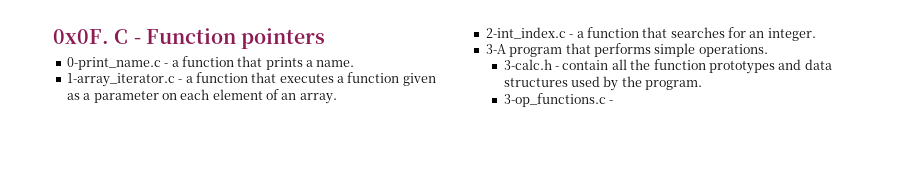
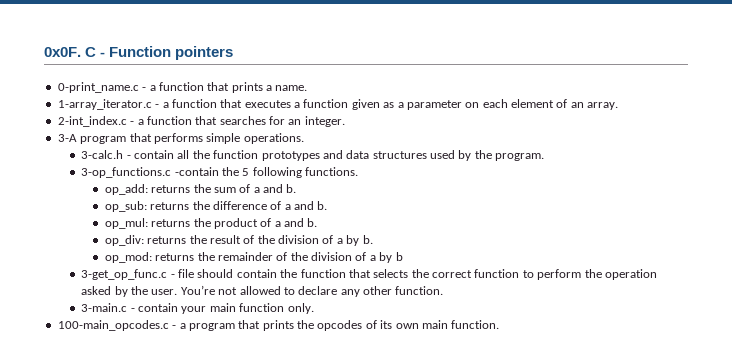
[609,100,614,104] - -> [174,167,359,178] [104,184,297,195] [104,201,328,212] [104,218,318,229] [104,235,373,246] [104,252,403,263] [81,269,657,280] [81,285,444,297] [81,303,314,314] [57,320,500,331] -contain the 5 following functions. // op_add: returns the sum of a and b. // op_sub: returns the difference of a and b. // op_mul: returns the product of a and b. // op_div: returns the result of the division of a by b. // op_mod: returns the remainder of the division of a by b // 3-get_op_func.c - file should contain the function that selects the correct function to perform the operation asked by the user. You’re not allowed to declare any other function. // 3-main.c - contain your main function only. // 100-main_opcodes.c - a program that prints the opcodes of its own main function.

